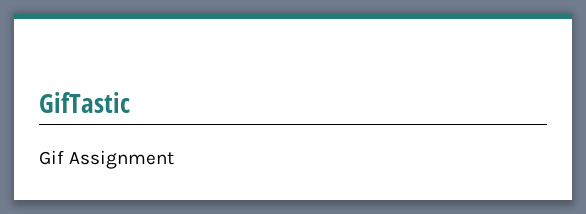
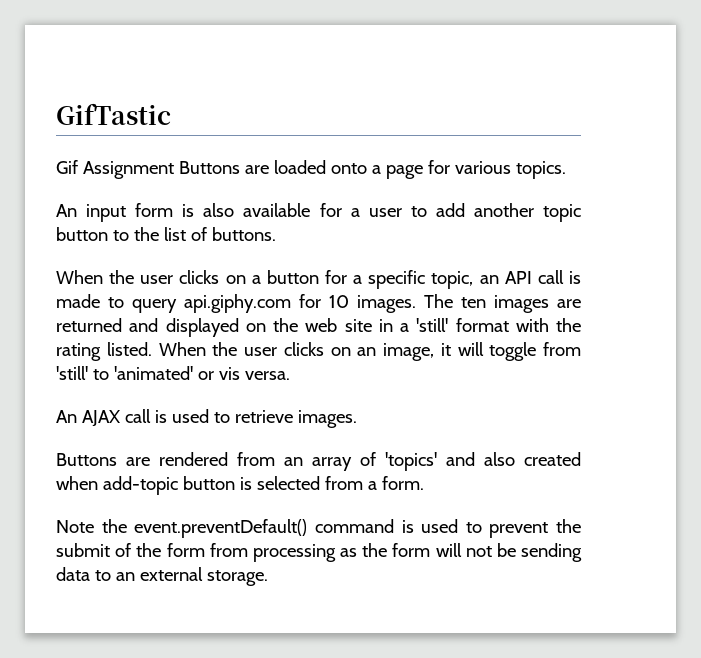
(175, 159) none -> [178,160,566,179] [56,203,581,222] [56,227,276,241] [56,270,582,289] [56,294,581,313] [56,318,581,337] [56,342,581,361] [56,366,290,380] [56,409,357,428] [56,452,581,471] [56,476,424,495] [56,519,581,538] [56,543,582,562] [56,567,268,586] Buttons are loaded onto a page for various topics. // An input form is also available for a user to add another topic button to the list of buttons. // When the user clicks on a button for a specific topic, an API call is made to query api.giphy.com for 10 images. The ten images are returned and displayed on the web site in a 'still' format with the rating listed. When the user clicks on an image, it will toggle from 'still' to 'animated' or vis versa. // An AJAX call is used to retrieve images. // Buttons are rendered from an array of 'topics' and also created when add-topic button is selected from a form. // Note the event.preventDefault() command is used to prevent the submit of the form from processing as the form will not be sending data to an external storage.

